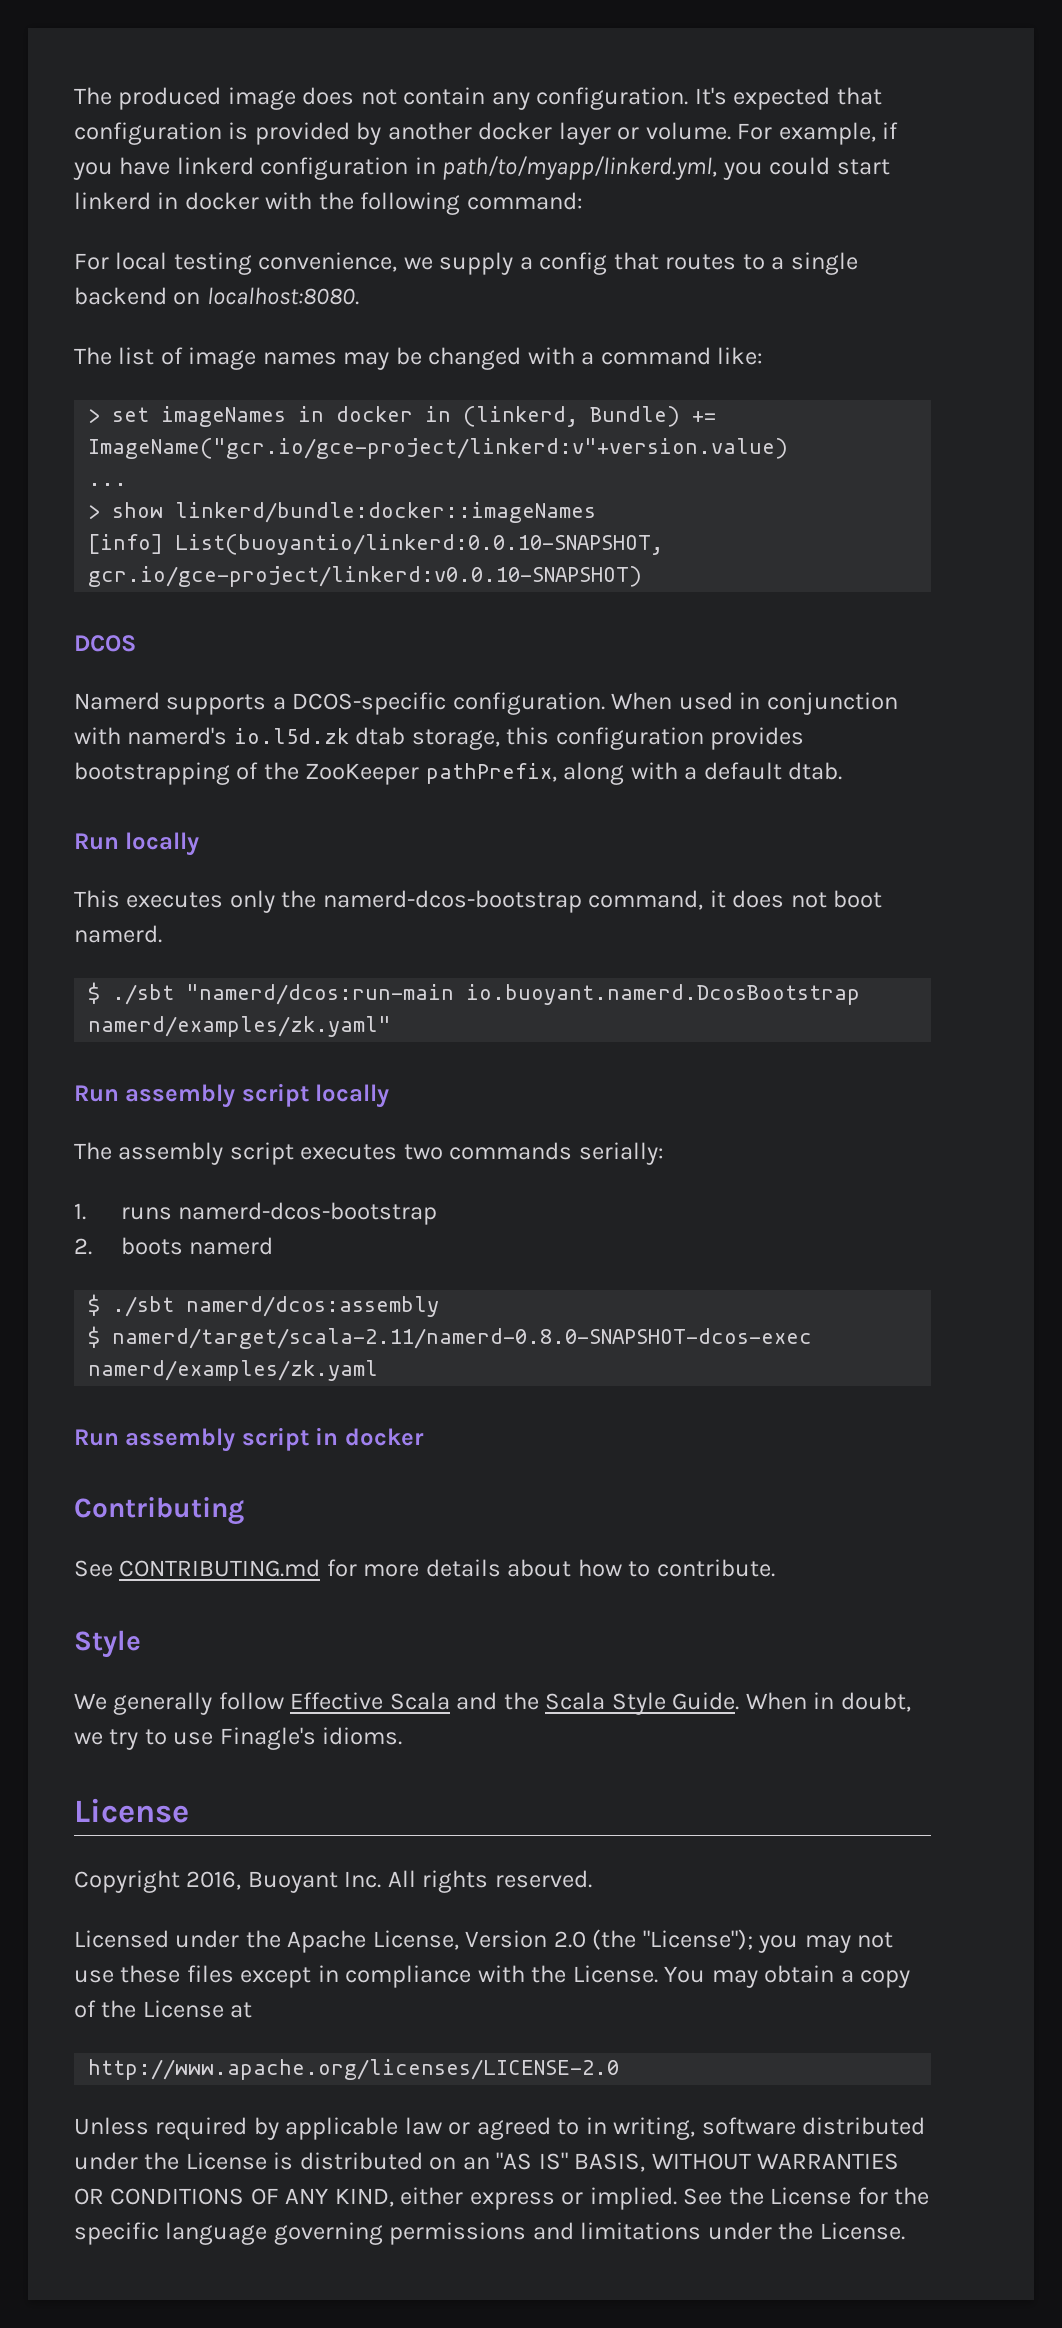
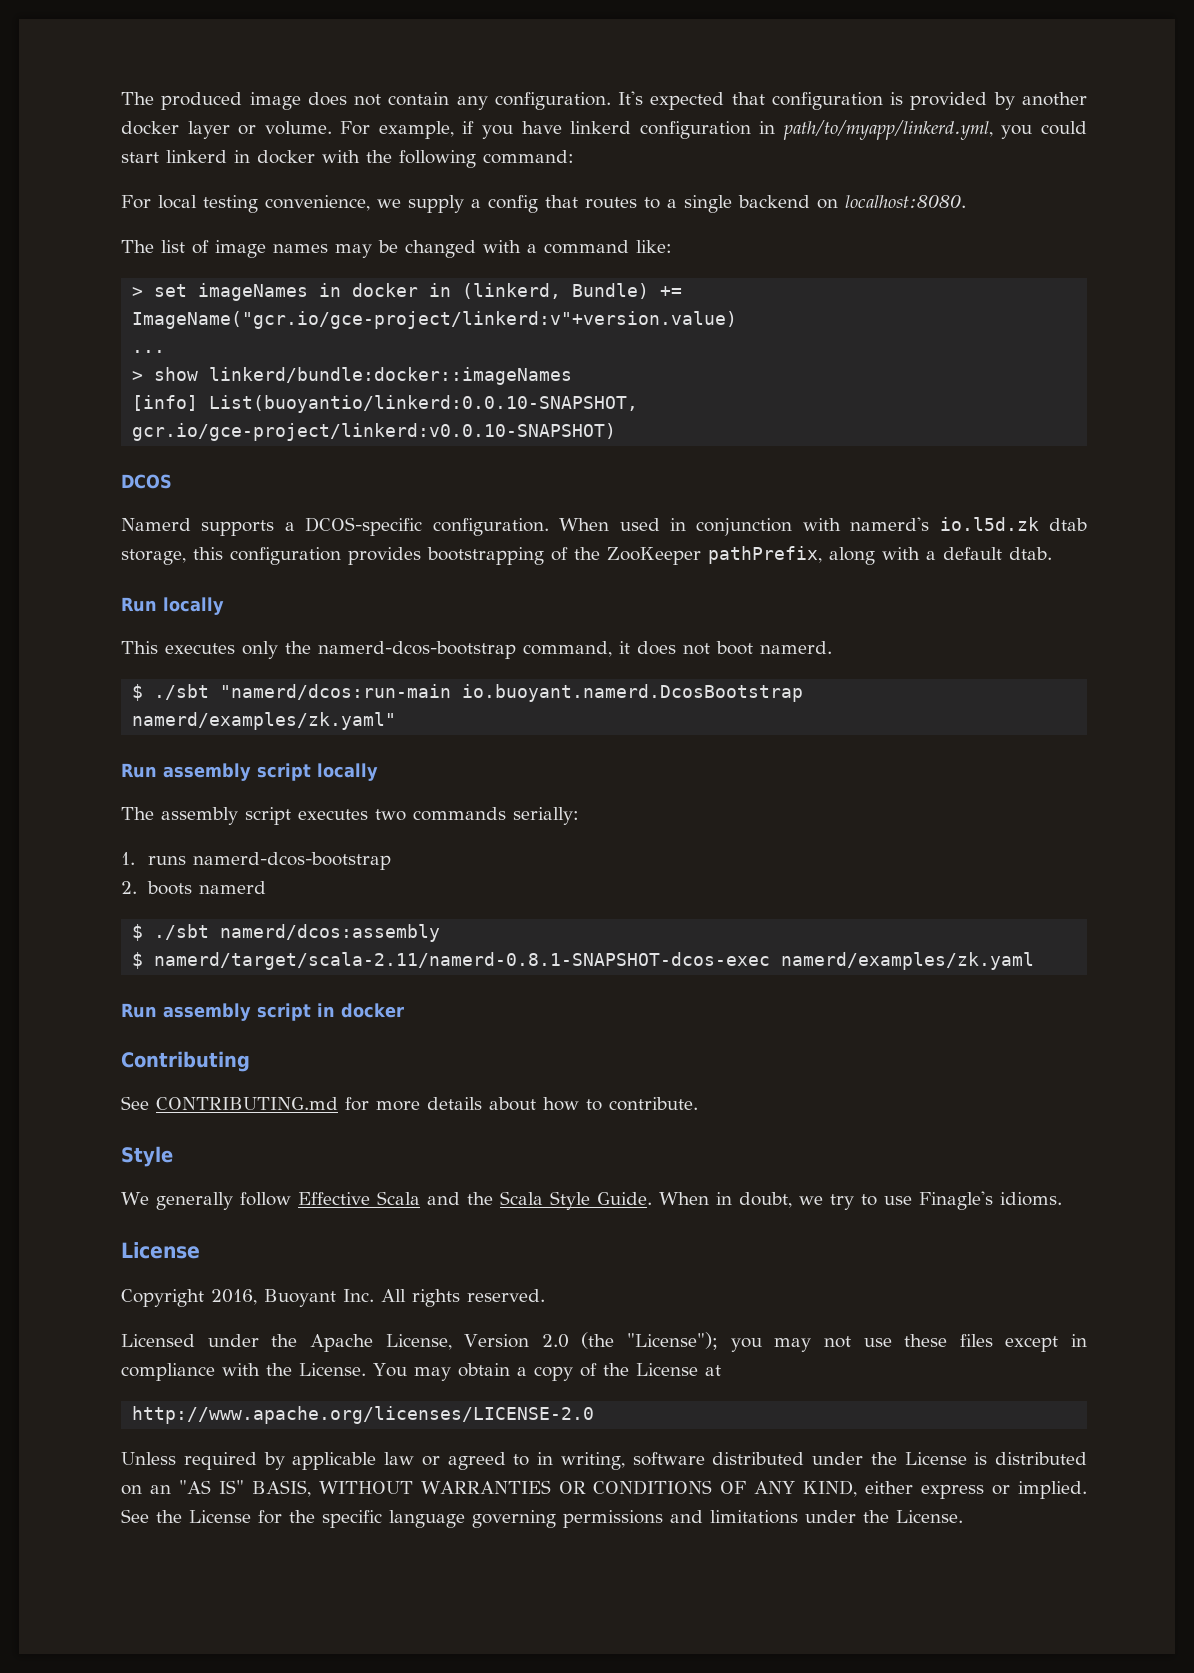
[112,1328,813,1349] namerd/target/scala-2.11/namerd-0.8.0-SNAPSHOT-dcos-exec -> [154,952,771,970] namerd/target/scala-2.11/namerd-0.8.1-SNAPSHOT-dcos-exec

